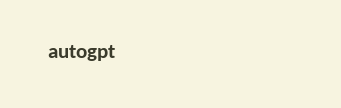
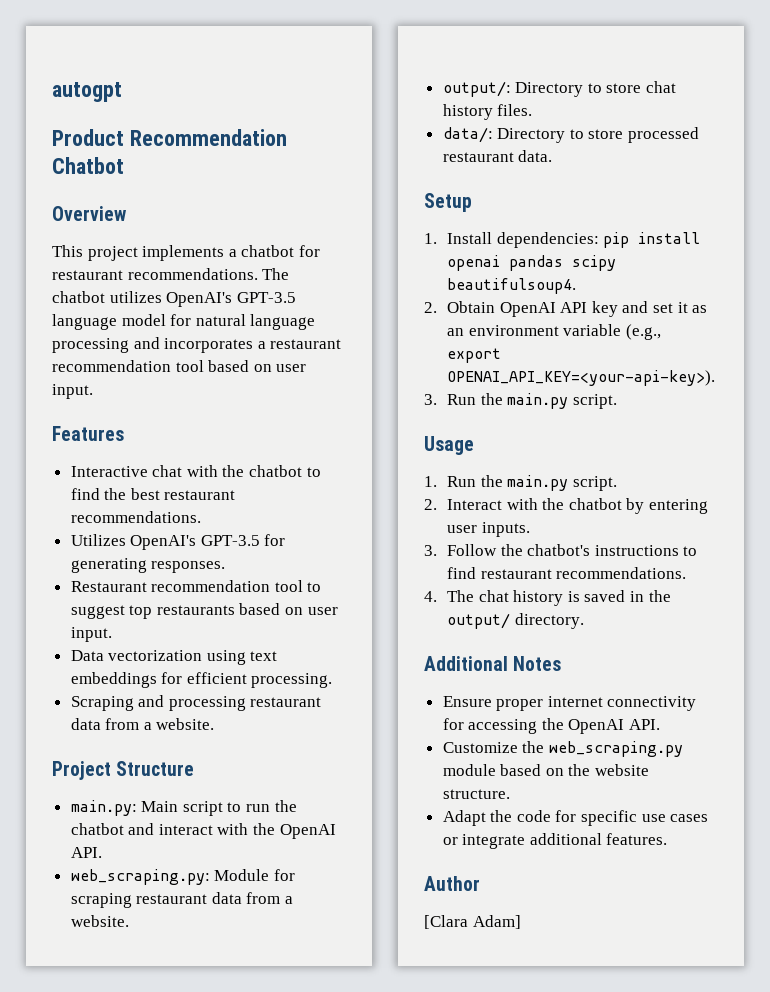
(115, 53) none -> [52,129,287,146] [52,157,124,174] [52,206,126,221] [52,245,320,261] [52,268,290,280] [52,291,296,307] [52,314,316,330] [52,337,342,353] [52,360,307,372] [52,384,93,399] [52,426,124,441] [70,465,321,477] [70,488,236,500] [70,511,201,523] [70,534,286,550] [70,558,226,573] [70,580,322,592] [70,603,338,619] [70,627,112,642] [70,650,278,665] [70,672,333,688] [70,695,322,711] [70,718,215,730] [52,761,195,780] [70,800,297,816] [70,823,336,839] [70,847,102,858] [70,869,295,885] [70,892,294,908] [70,915,129,927] [442,81,677,97] [442,104,533,120] [442,127,700,143] [442,150,553,162] [424,193,472,212] [424,232,701,248] [447,255,617,271] [447,278,577,294] [424,301,708,317] [447,324,661,340] [447,348,502,363] [447,370,716,386] [424,393,617,409] [424,436,474,455] [424,475,617,491] [424,498,709,514] [447,522,530,537] [424,544,698,556] [447,567,687,579] [424,590,671,606] [447,613,584,629] [424,656,562,671] [442,696,697,711] [442,718,661,734] [442,741,683,757] [442,764,650,776] [442,789,510,799] [442,810,709,826] [442,833,668,849] [424,876,480,891] [424,915,521,929] // Product Recommendation Chatbot // Overview // This project implements a chatbot for restaurant recommendations. The chatbot utilizes OpenAI's GPT-3.5 language model for natural language processing and incorporates a restaurant recommendation tool based on user input. // Features // Interactive chat with the chatbot to find the best restaurant recommendations. // Utilizes OpenAI's GPT-3.5 for generating responses. // Restaurant recommendation tool to suggest top restaurants based on user input. // Data vectorization using text embeddings for efficient processing. // Scraping and processing restaurant data from a website. // Project Structure // main.py: Main script to run the chatbot and interact with the OpenAI API. // web_scraping.py: Module for scraping restaurant data from a website. // output/: Directory to store chat history files. // data/: Directory to store processed restaurant data. // Setup // 1. Install dependencies: pip install openai pandas scipy beautifulsoup4. // 2. Obtain OpenAI API key and set it as an environment variable (e.g., export OPENAI_API_KEY=<your-api-key>). // 3. Run the main.py script. // Usage // 1. Run the main.py script. // 2. Interact with the chatbot by entering user inputs. // 3. Follow the chatbot's instructions to find restaurant recommendations. // 4. The chat history is saved in the output/ directory. // Additional Notes // Ensure proper internet connectivity for accessing the OpenAI API. // Customize the web_scraping.py module based on the website structure. // Adapt the code for specific use cases or integrate additional features. // Author // [Clara Adam]

